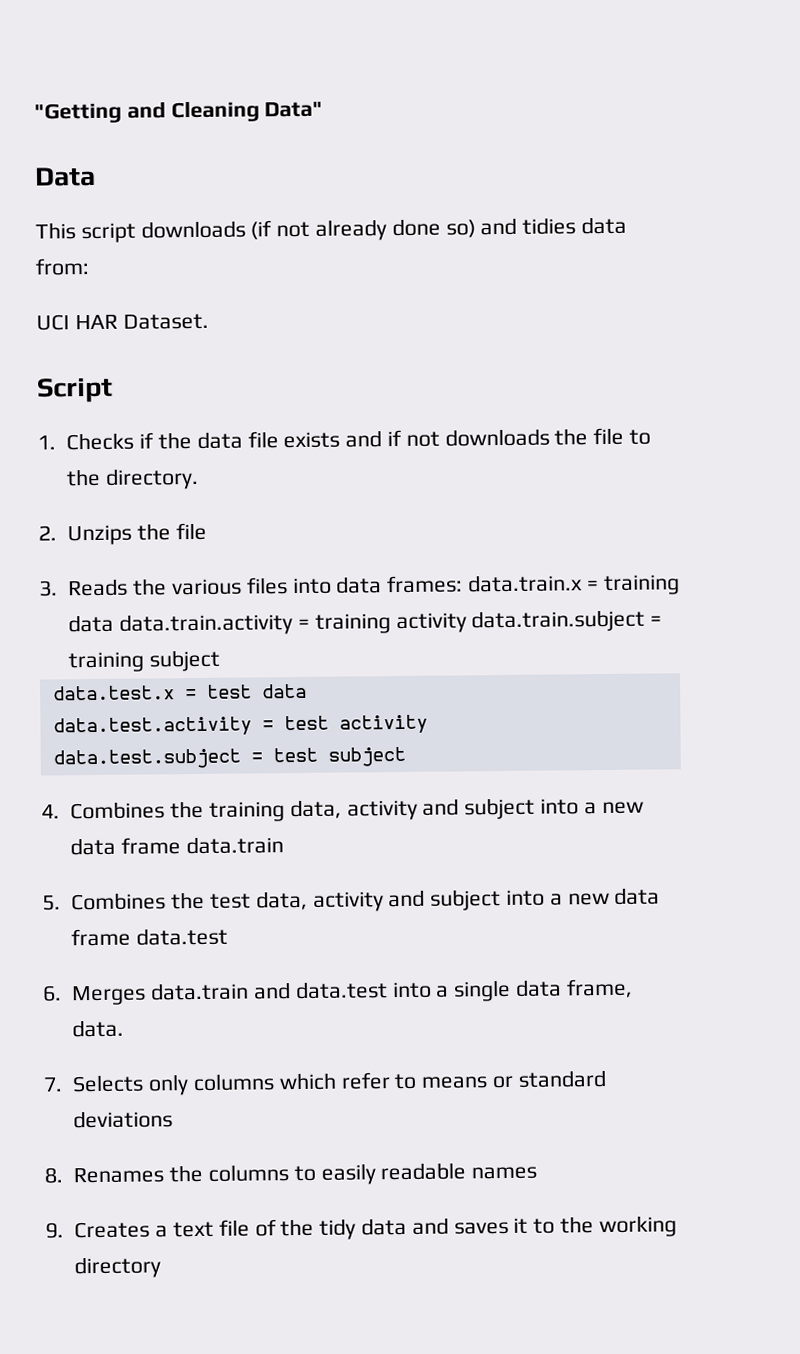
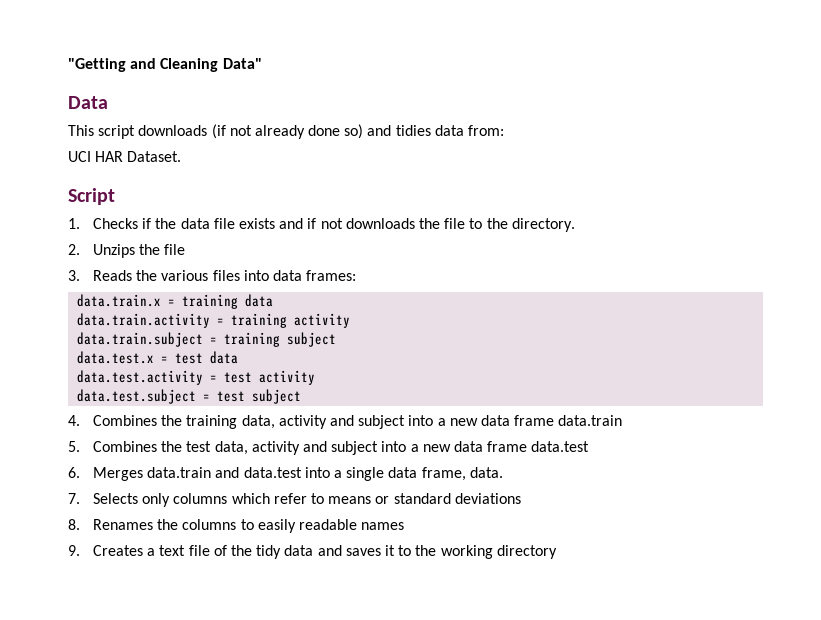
(464, 584) none -> (357, 275) //
(115, 623) none -> (274, 300) //
(467, 623) none -> (351, 320) //

